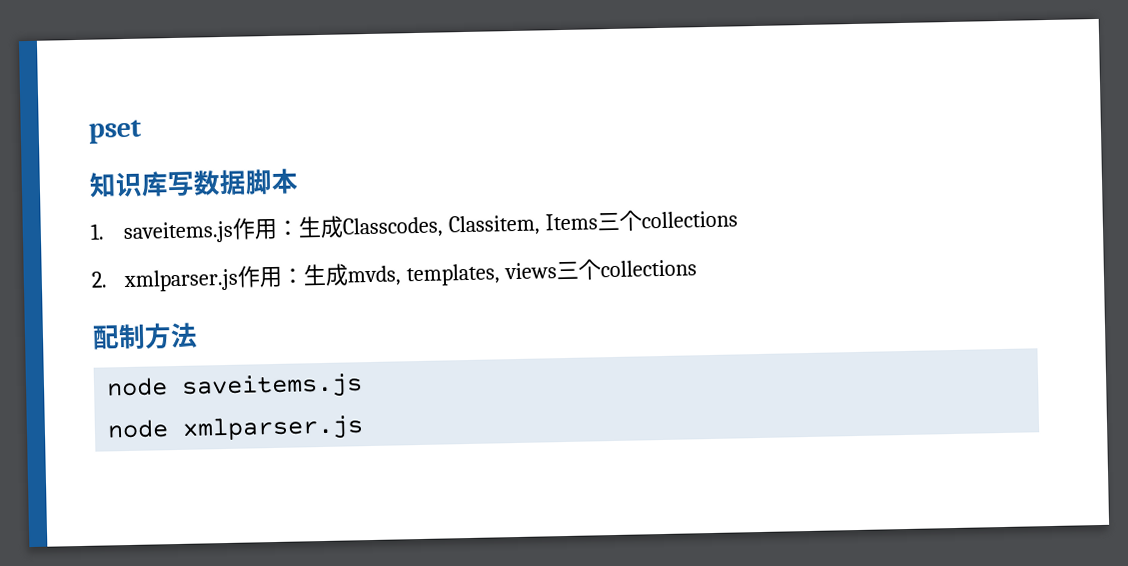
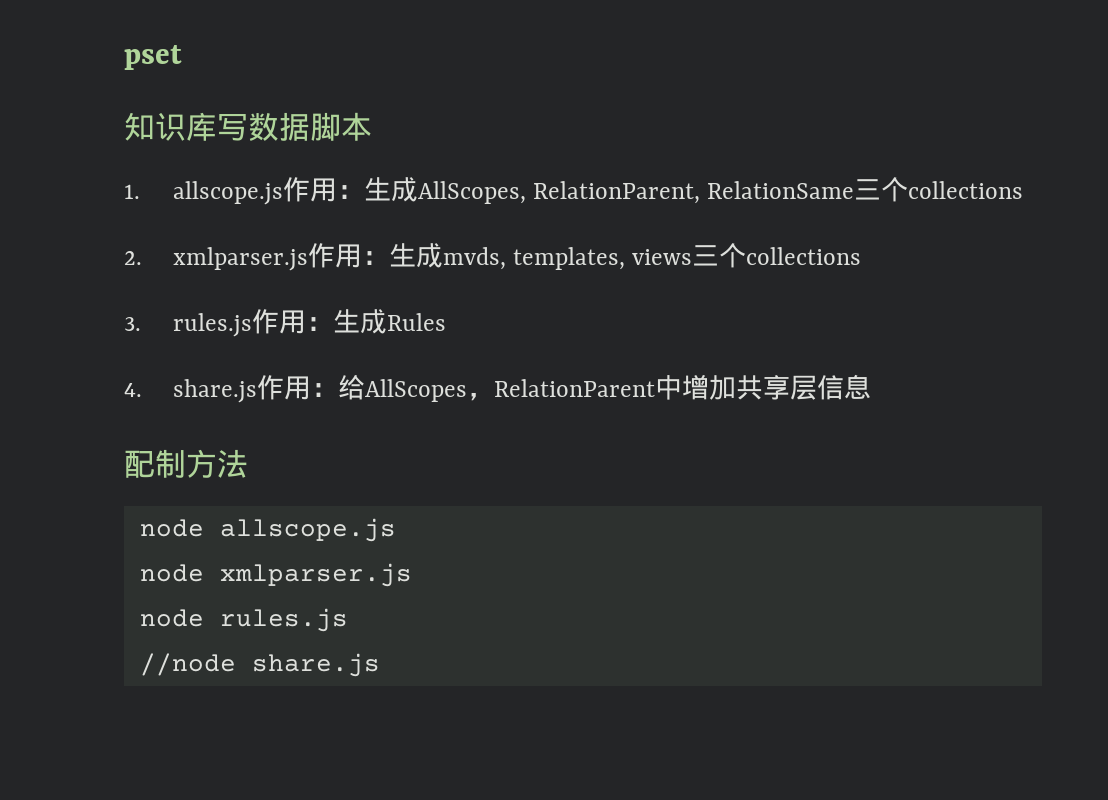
[122,213,598,245] saveitems.js作用：生成Classcodes, Classitem, Items -> [173,177,855,205] allscope.js作用：生成AllScopes, RelationParent, RelationSame
(697, 268) none -> [124,309,447,337] [124,374,872,403] // 3. rules.js作用：生成Rules // 4. share.js作用：给AllScopes，RelationParent中增加共享层信息
[181,373,364,400] saveitems.js -> [219,518,396,542] allscope.js
(365, 428) none -> [139,608,348,632] [139,653,380,677] // node rules.js // //node share.js

